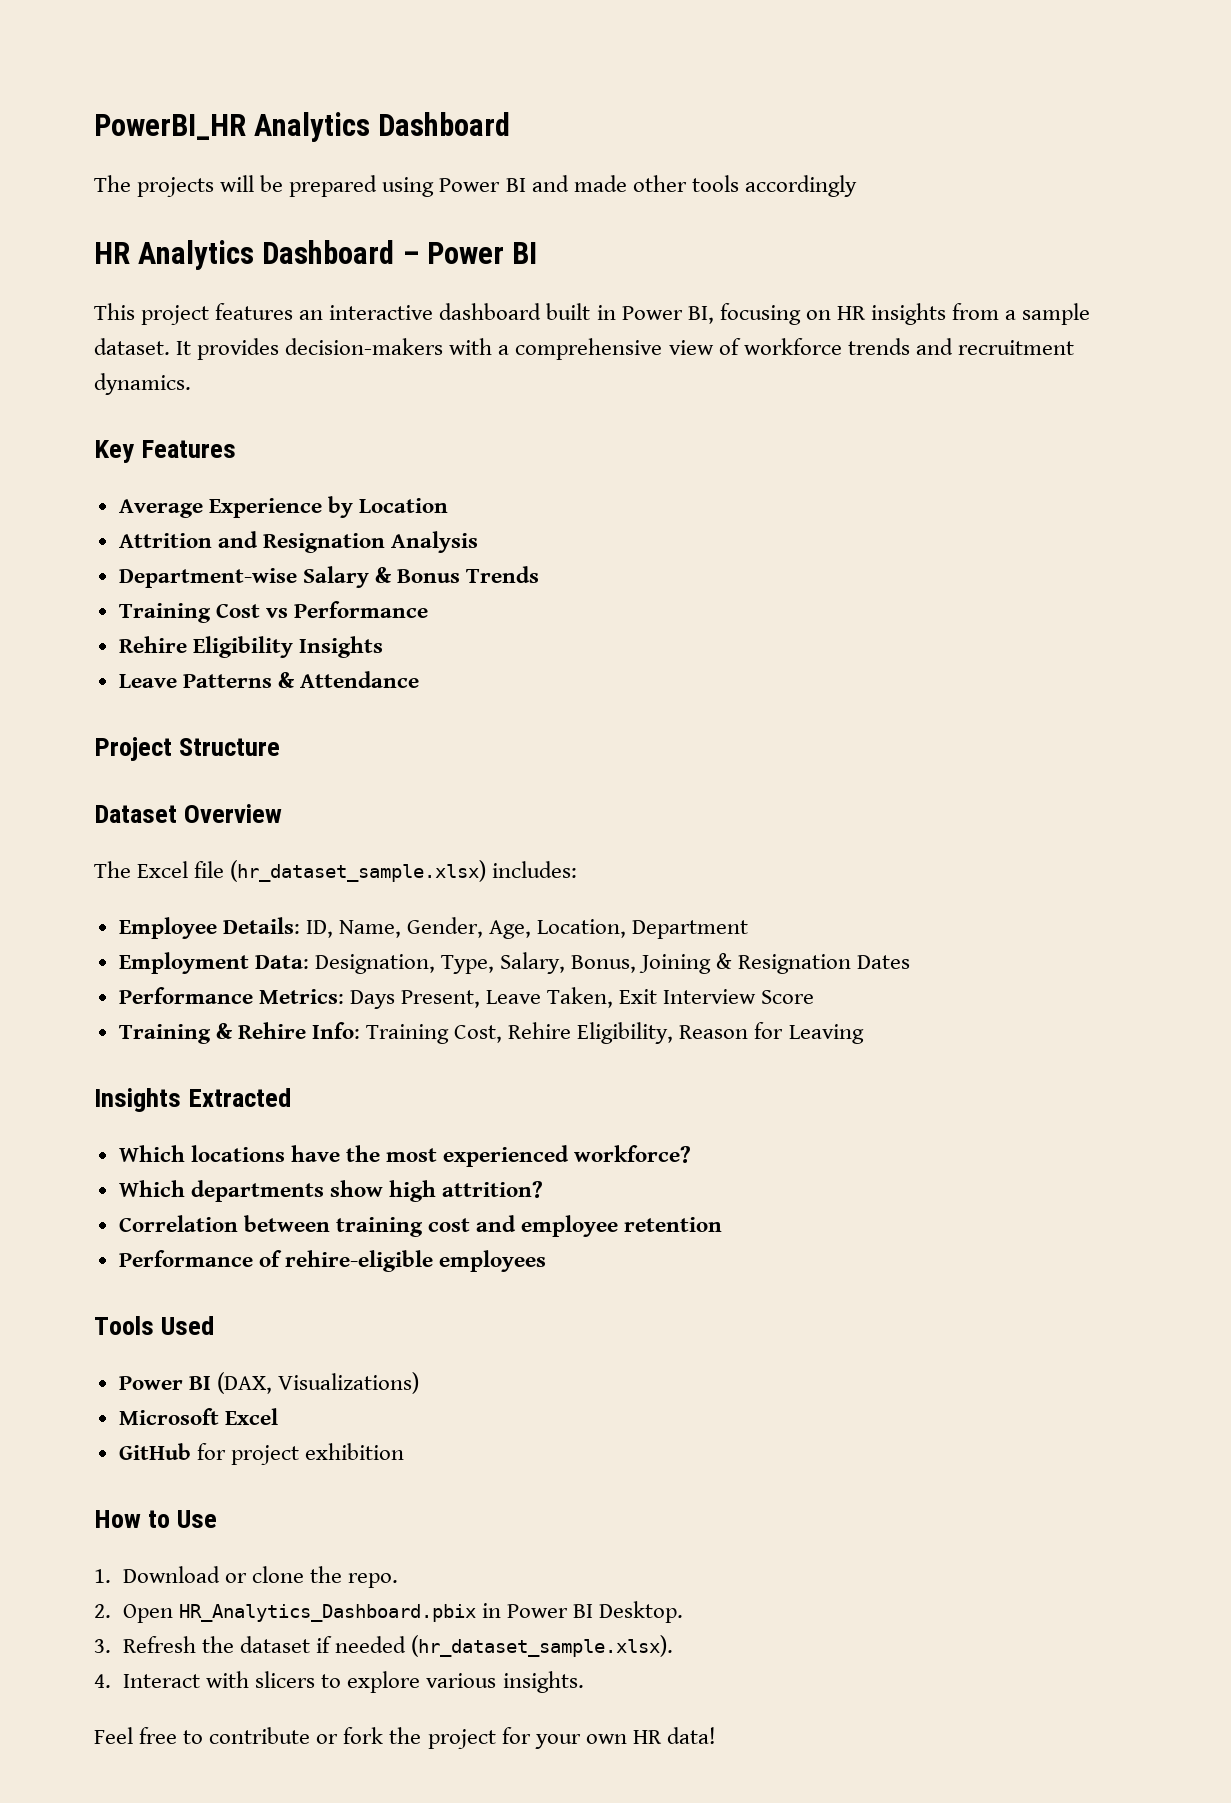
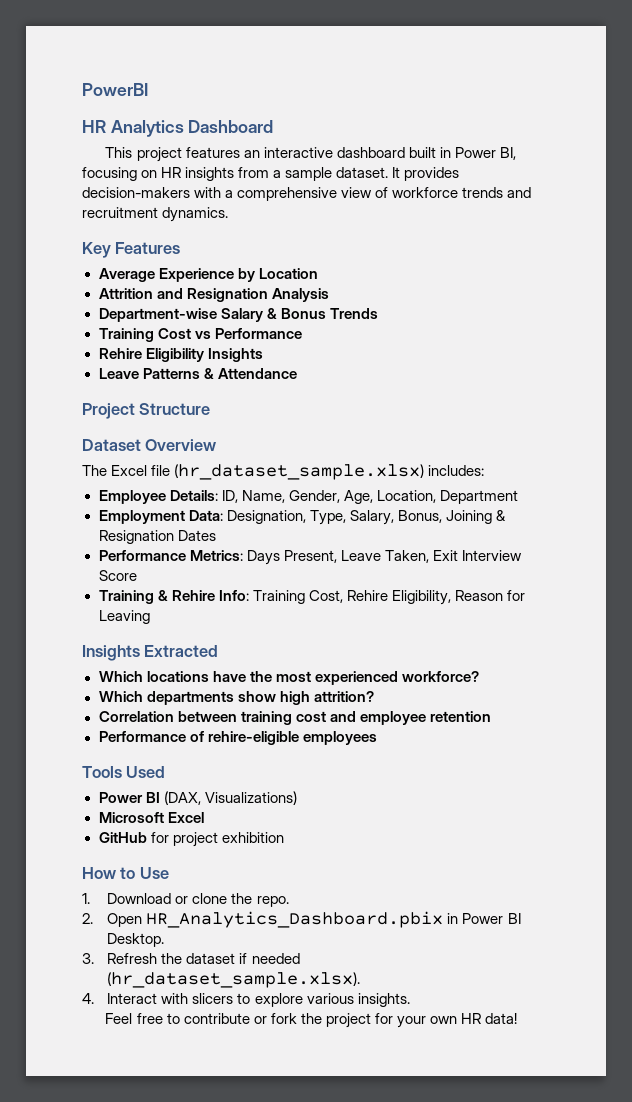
[94,112,511,142] [94,175,857,197] PowerBI_HR Analytics Dashboard // The projects will be prepared using Power BI and made other tools accordingly -> [82,83,148,96] PowerBI
[402,242,538,264] – Power BI -> (274, 126) none

